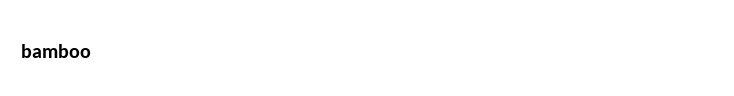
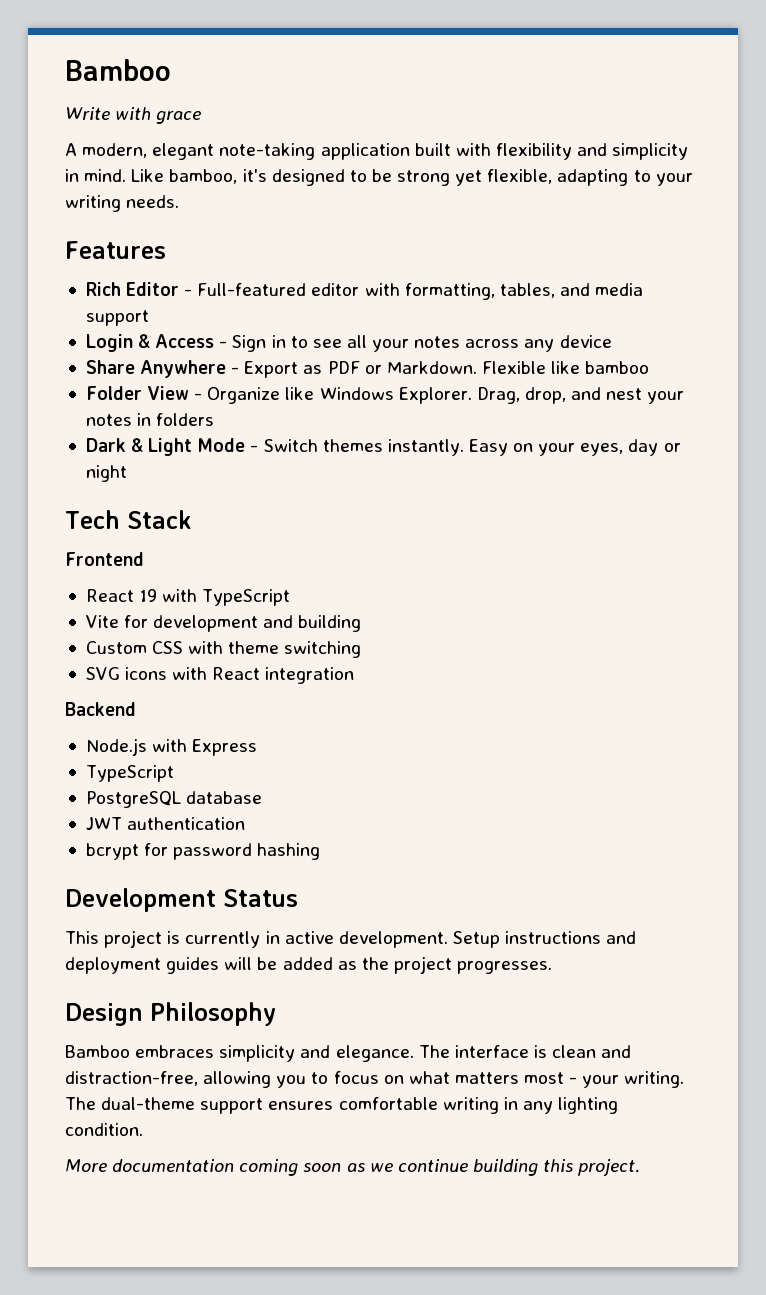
[21,44,91,58] bamboo -> [65,59,171,81] [65,107,202,124] [65,143,689,160] [65,169,693,186] [65,195,180,212] [65,241,166,259] [85,282,644,300] [85,310,149,326] [85,334,612,352] [85,360,650,378] [85,386,685,404] [85,413,215,426] [85,438,681,456] [85,465,127,482] [65,510,191,529] [65,552,144,566] [85,589,291,606] [85,615,362,632] [85,641,362,658] [85,667,355,684] [65,702,136,716] [85,738,258,756] [85,765,174,782] [85,791,263,808] [85,817,246,830] [85,843,321,860] [65,888,298,912] [65,930,637,948] [65,956,553,974] [65,1002,276,1026] [65,1045,632,1062] [65,1071,685,1088] [65,1097,619,1114] [65,1123,143,1136] [65,1159,641,1176] Bamboo // Write with grace // A modern, elegant note-taking application built with flexibility and simplicity in mind. Like bamboo, it's designed to be strong yet flexible, adapting to your writing needs. // Features // Rich Editor - Full-featured editor with formatting, tables, and media support // Login & Access - Sign in to see all your notes across any device // Share Anywhere - Export as PDF or Markdown. Flexible like bamboo // Folder View - Organize like Windows Explorer. Drag, drop, and nest your notes in folders // Dark & Light Mode - Switch themes instantly. Easy on your eyes, day or night // Tech Stack // Frontend // React 19 with TypeScript // Vite for development and building // Custom CSS with theme switching // SVG icons with React integration // Backend // Node.js with Express // TypeScript // PostgreSQL database // JWT authentication // bcrypt for password hashing // Development Status // This project is currently in active development. Setup instructions and deployment guides will be added as the project progresses. // Design Philosophy // Bamboo embraces simplicity and elegance. The interface is clean and distraction-free, allowing you to focus on what matters most - your writing. The dual-theme support ensures comfortable writing in any lighting condition. // More documentation coming soon as we continue building this project.

